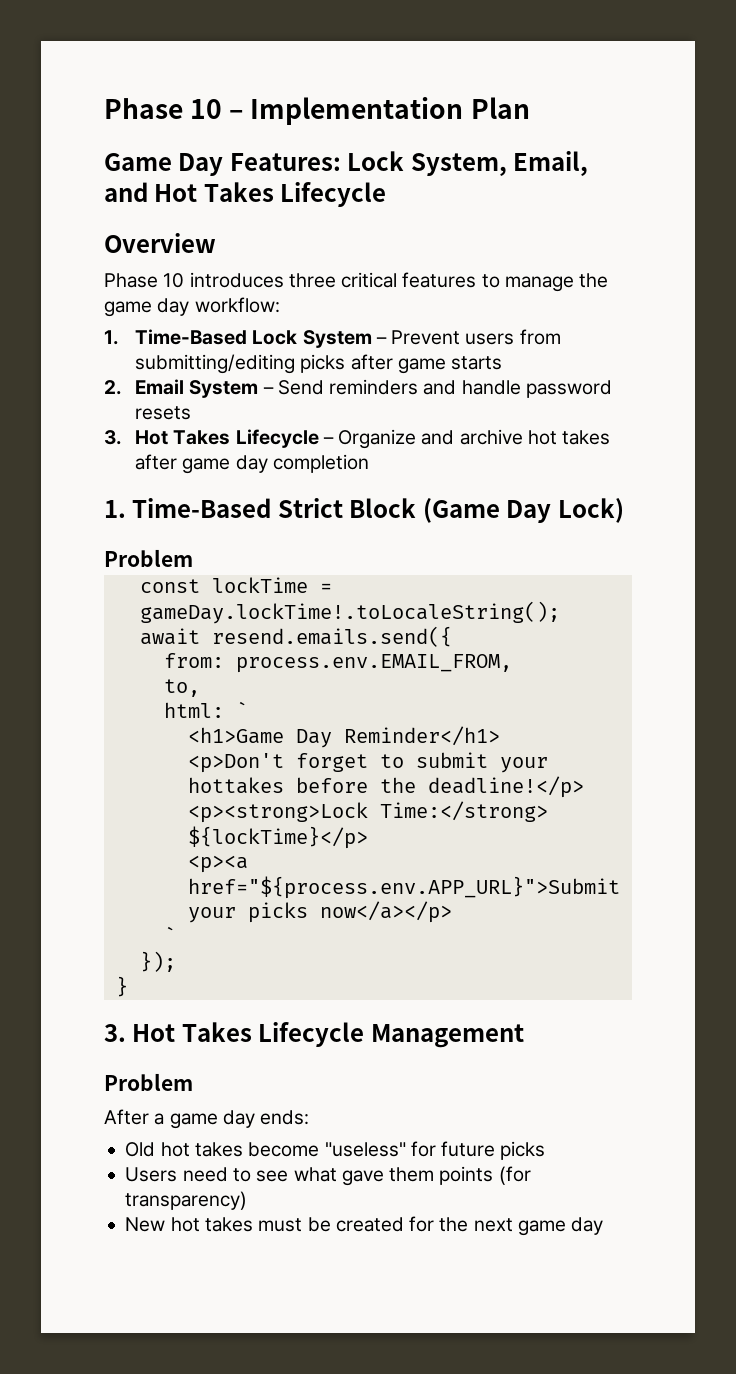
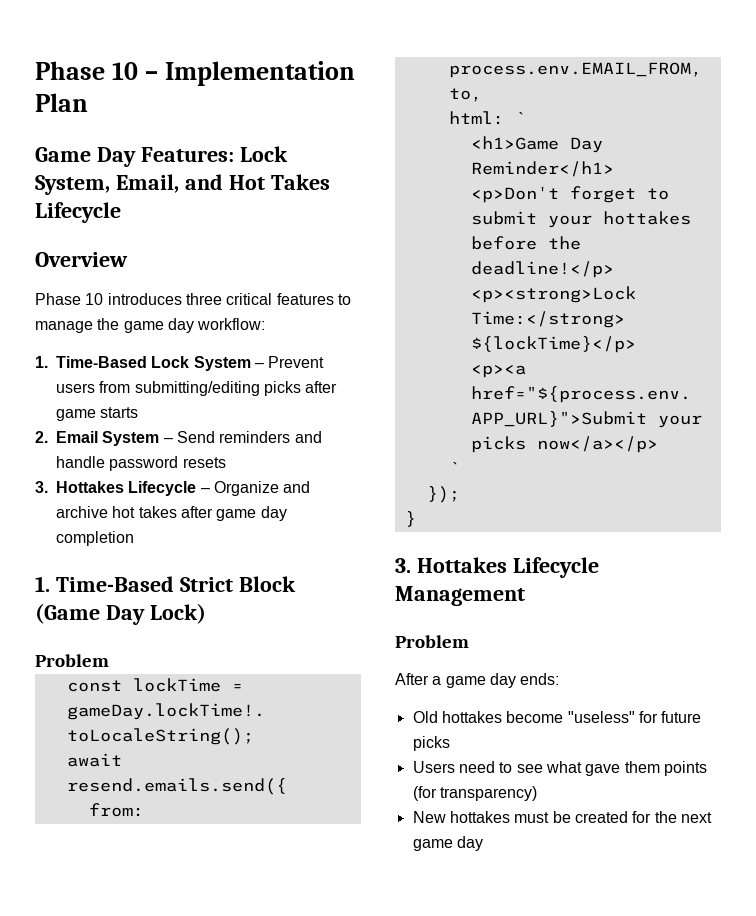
[135,430,231,445] Hot Takes -> [56,481,124,493] Hottakes
[132,1022,252,1042] Hot Takes -> [416,557,507,573] Hottakes
[160,1142,243,1157] hot takes -> [441,711,502,723] hottakes
[170,1217,253,1232] hot takes -> [449,811,510,823] hottakes

